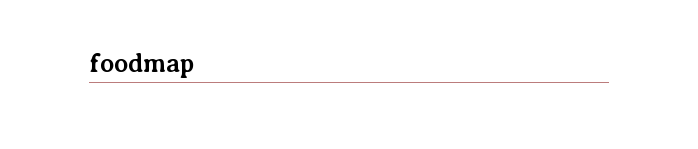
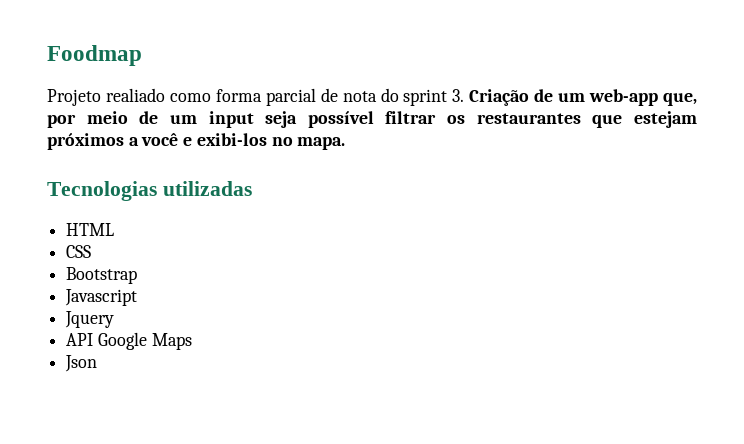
[89,53,194,78] foodmap -> [47,45,142,66] [47,88,698,106] [47,111,697,128] [47,133,346,150] [47,181,252,201] [66,223,115,236] [66,245,92,258] [66,267,138,284] [65,289,138,306] [65,311,115,328] [66,332,192,350] [65,355,98,372] Foodmap // Projeto realiado como forma parcial de nota do sprint 3. Criação de um web-app que, por meio de um input seja possível filtrar os restaurantes que estejam próximos a você e exibi-los no mapa. // Tecnologias utilizadas // HTML // CSS // Bootstrap // Javascript // Jquery // API Google Maps // Json

